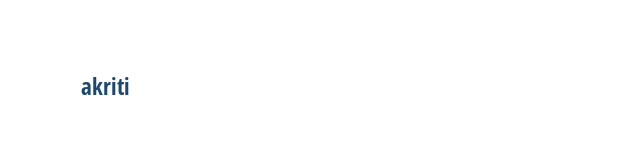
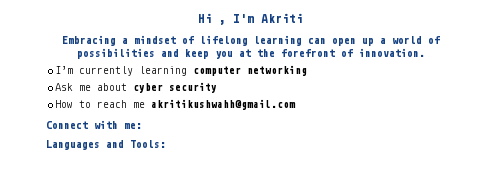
[81,77,130,95] akriti -> [198,13,303,25] [61,35,440,46] [76,48,425,59] [55,65,308,76] [55,82,218,93] [55,99,297,110] [46,120,142,129] [46,140,166,150] Hi , I'm Akriti // Embracing a mindset of lifelong learning can open up a world of possibilities and keep you at the forefront of innovation. // I’m currently learning computer networking // Ask me about cyber security // How to reach me akritikushwahh@gmail.com // Connect with me: // Languages and Tools:

